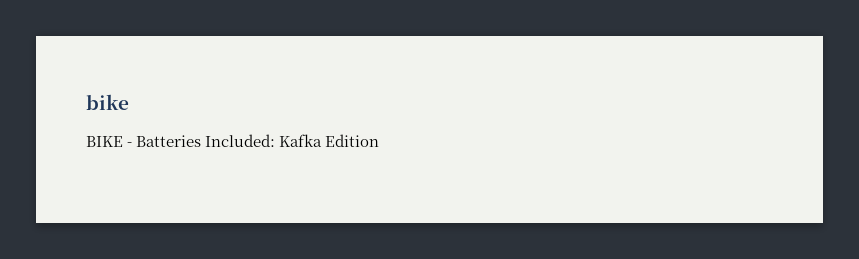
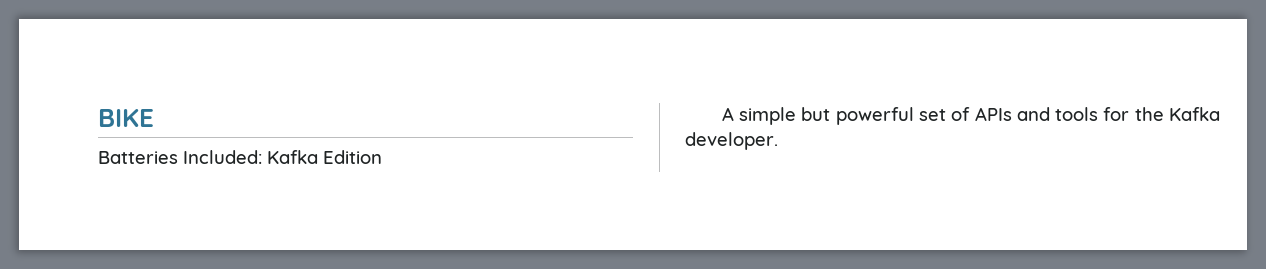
[86,94,129,110] [86,136,133,147] bike // BIKE - -> [98,109,154,127] BIKE //
(380, 140) none -> [721,107,1220,125] [685,132,778,150] // A simple but powerful set of APIs and tools for the Kafka developer.

